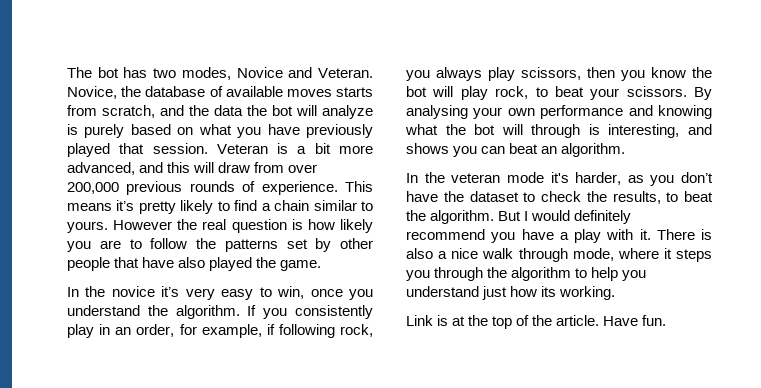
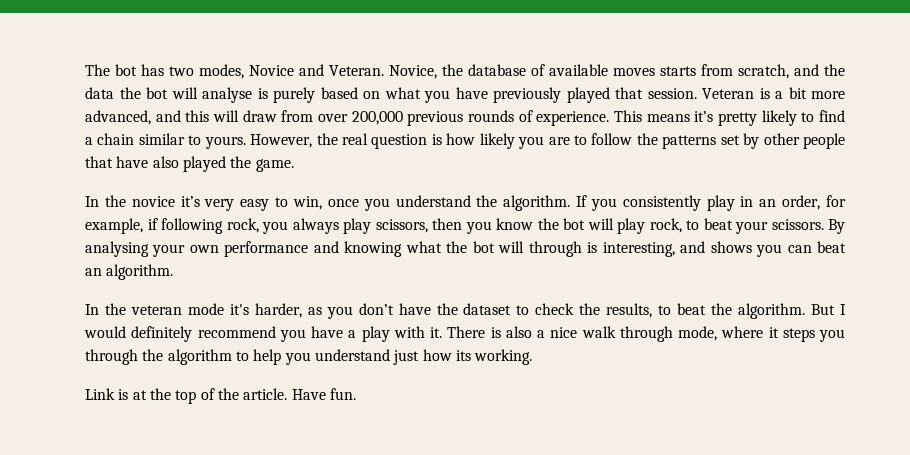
[322,105,373,119] analyze -> [202,87,252,103] analyse
[113,220,173,230] However -> [250,134,313,148] However,

